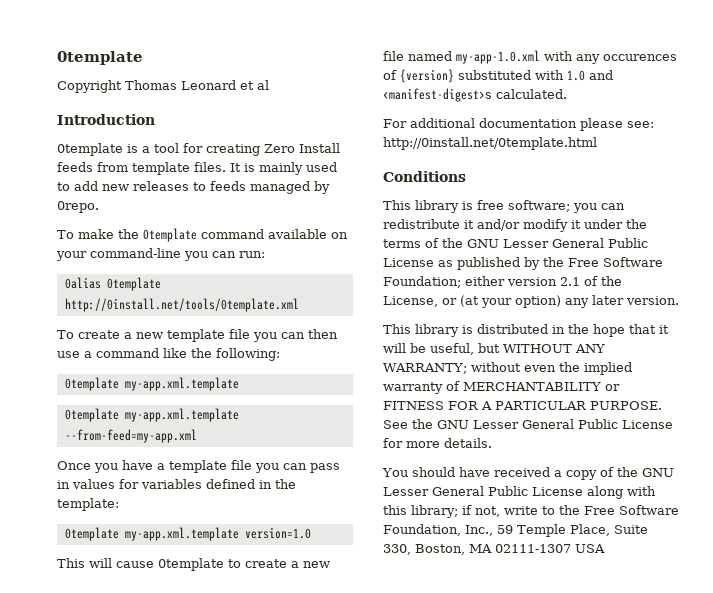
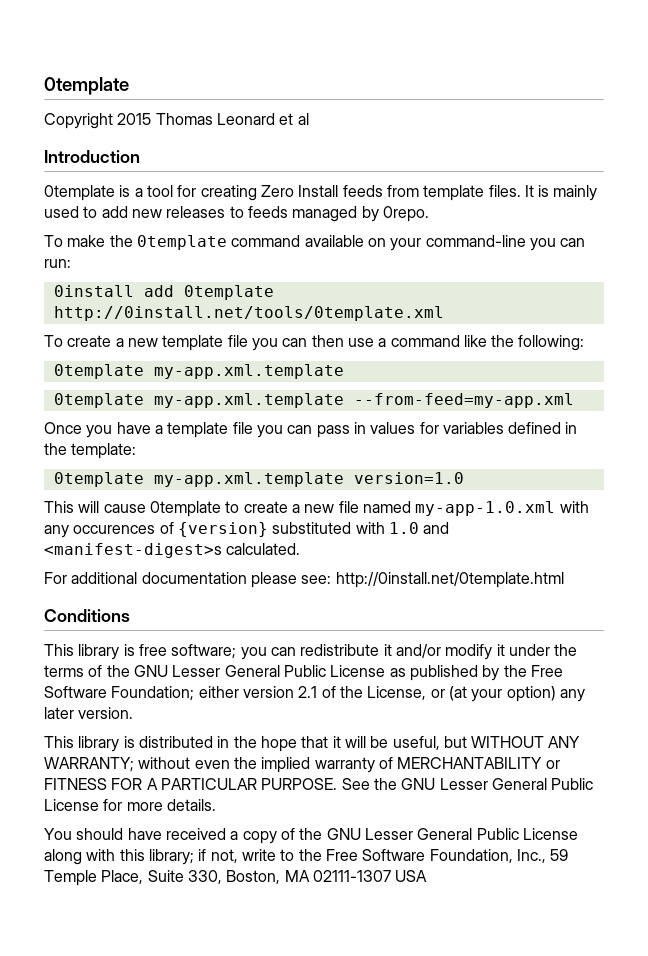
(122, 86) none -> [117,113,152,125] 2015
[64,277,101,289] 0alias -> [53,285,174,297] 0install add

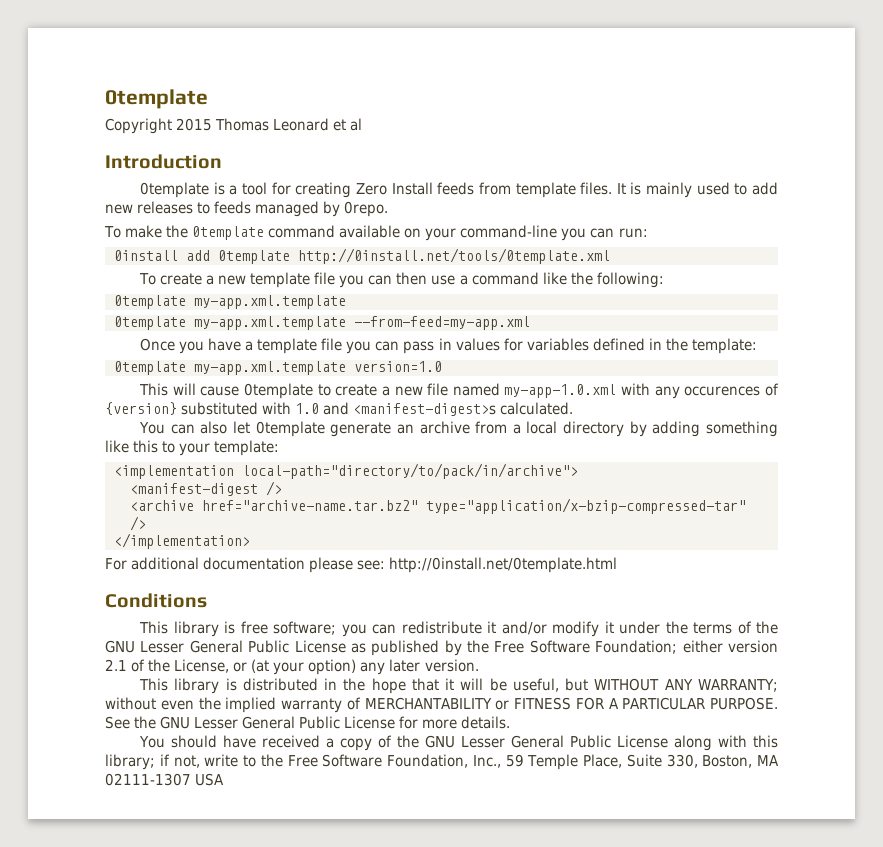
(301, 549) none -> [139,421,779,437] [105,440,280,456] [114,463,578,479] [130,481,282,496] [130,498,746,514] [130,516,146,531] [114,533,250,549] // You can also let 0template generate an archive from a local directory by adding something like this to your template: // <implementation local-path="directory/to/pack/in/archive"> // <manifest-digest /> // <archive href="archive-name.tar.bz2" type="application/x-bzip-compressed-tar" /> // </implementation>

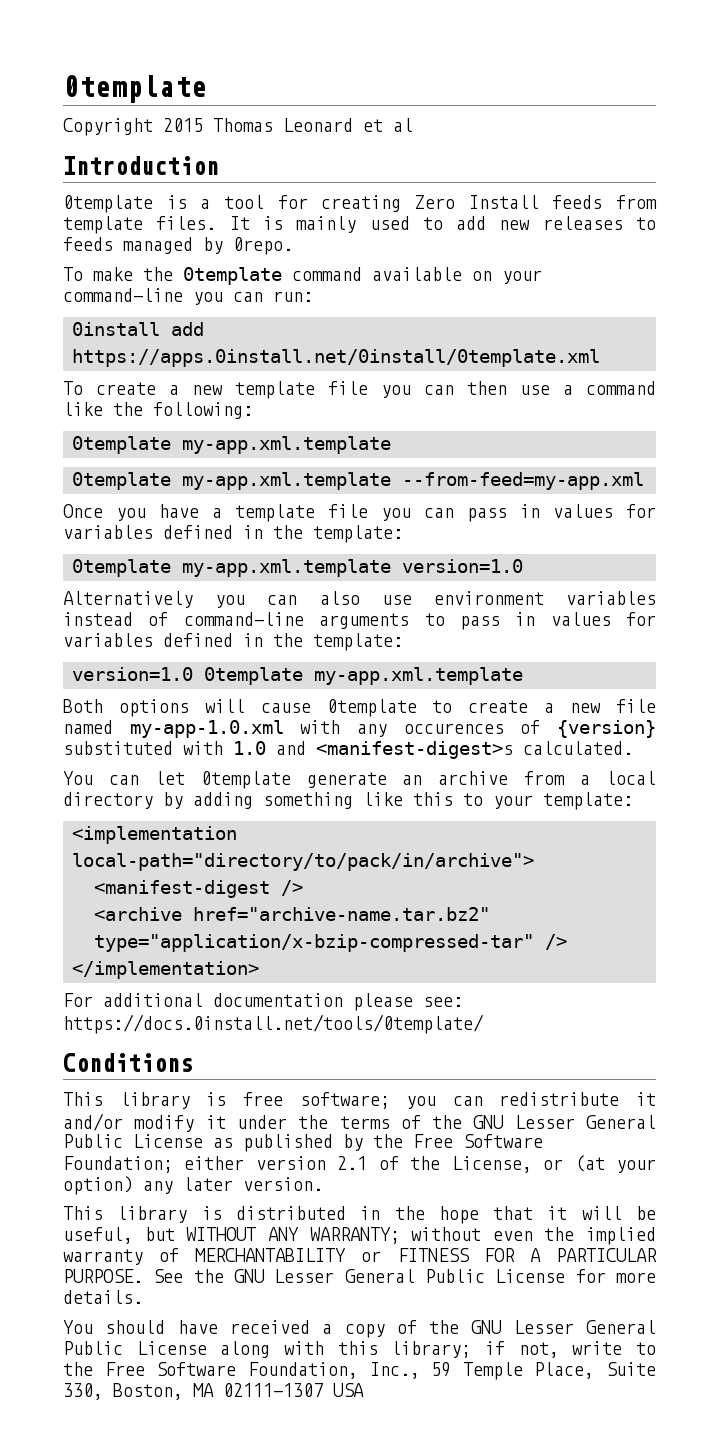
[218,248,610,264] 0template http://0install.net/tools/0template.xml -> [72,349,600,367] https://apps.0install.net/0install/0template.xml
[139,383,169,396] This -> [63,591,656,608] [63,612,656,630] [63,633,403,651] [72,667,523,685] [63,699,189,717] Alternatively you can also use environment variables instead of command-line arguments to pass in values for variables defined in the template: // version=1.0 0template my-app.xml.template // Both options
[200,421,228,434] also -> (139, 780) none
[389,557,618,573] http://0install.net/0template.html -> [63,1014,484,1034] https://docs.0install.net/tools/0template/

